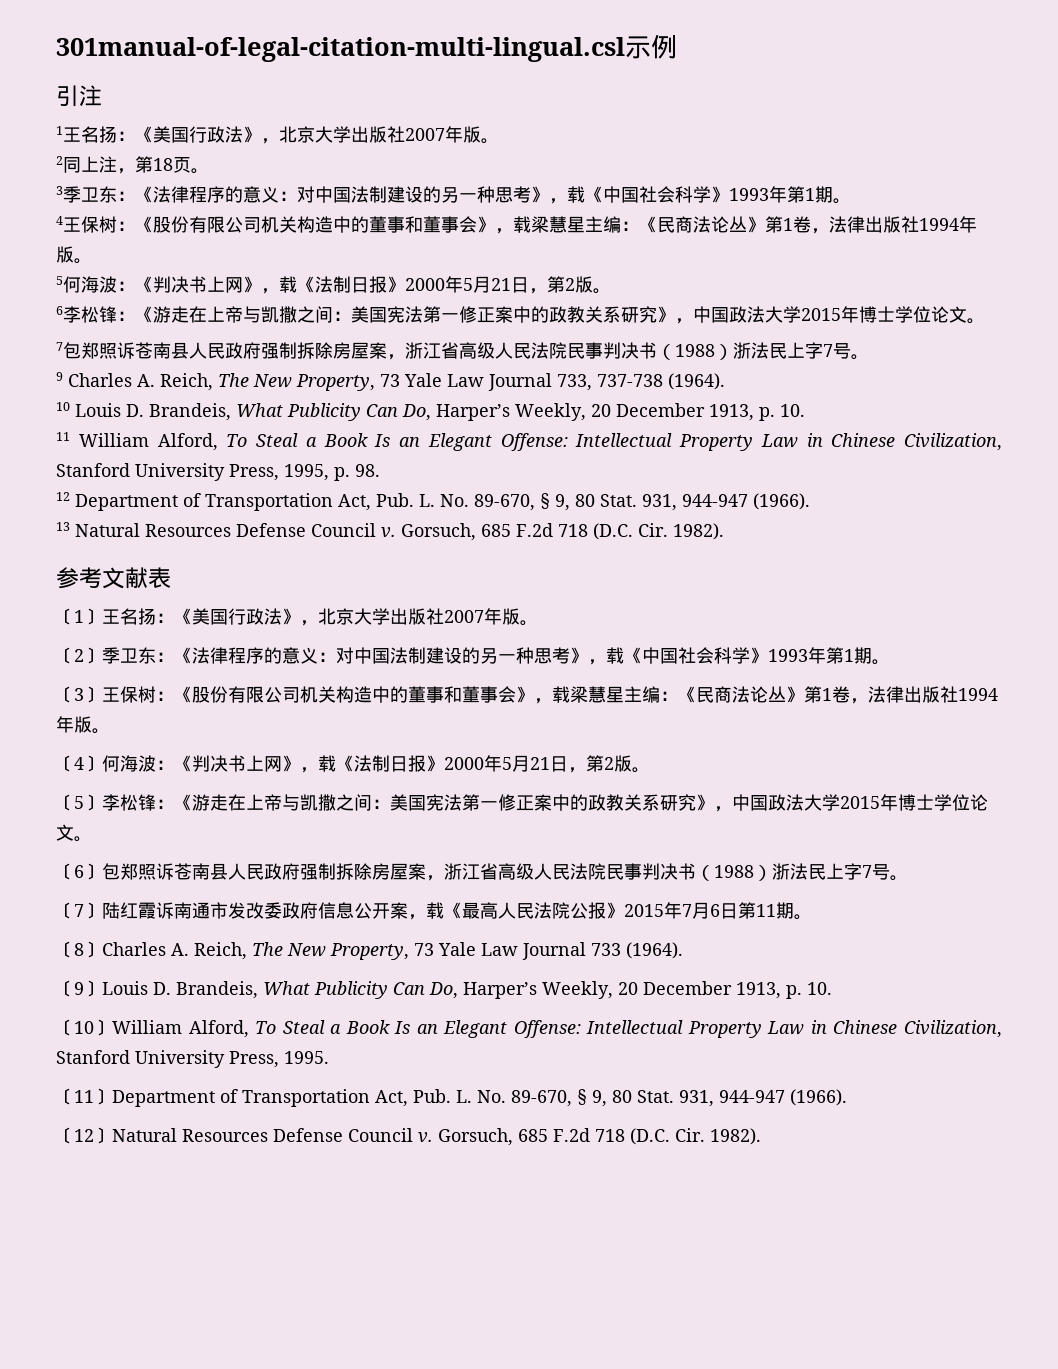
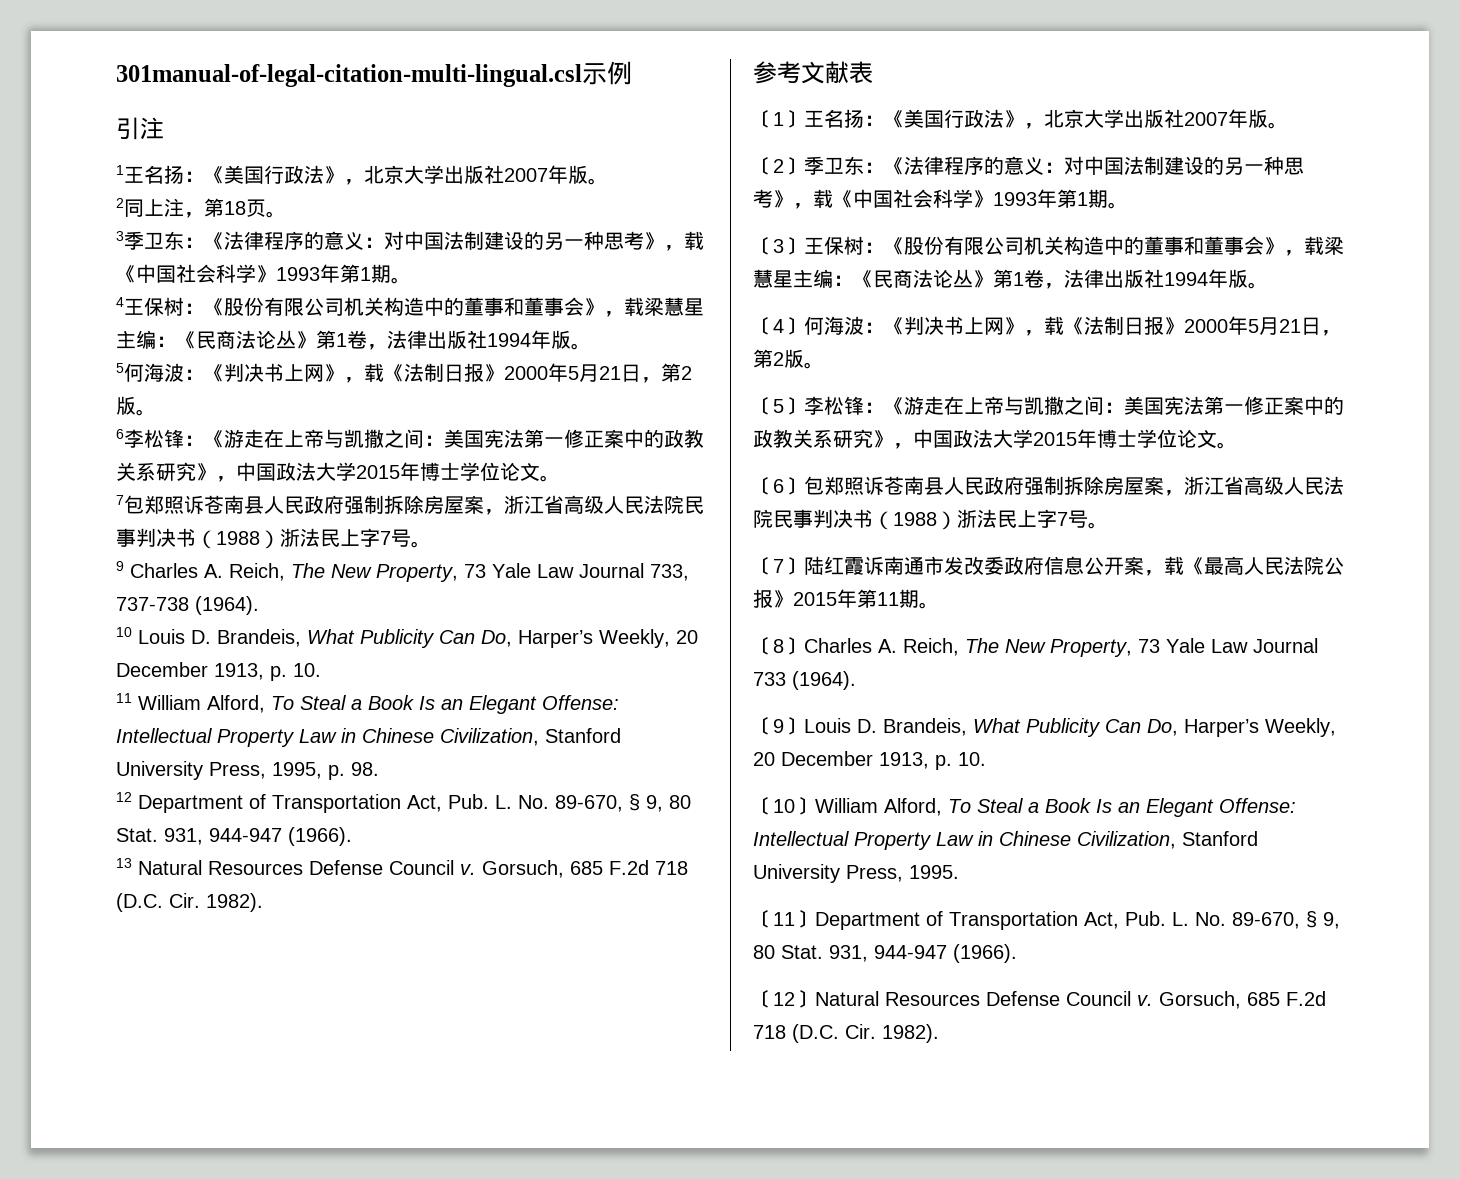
[682,902,738,919] 7月6日 -> (857, 598) none

